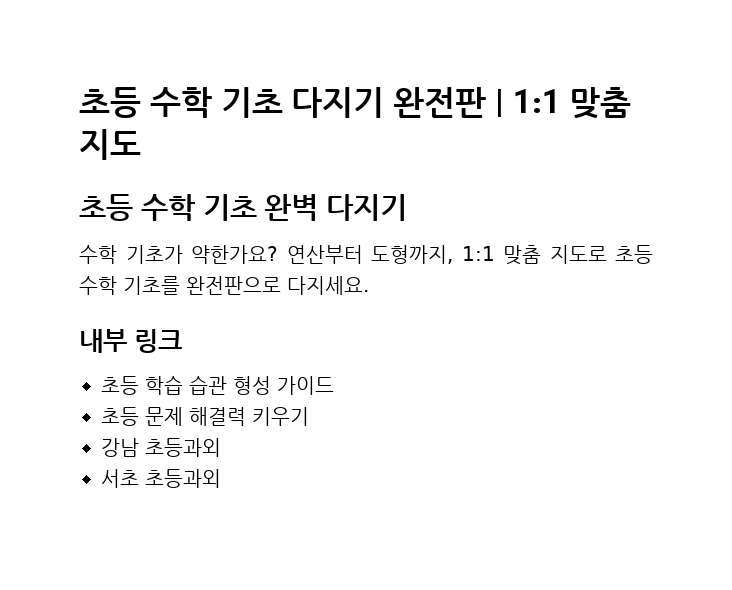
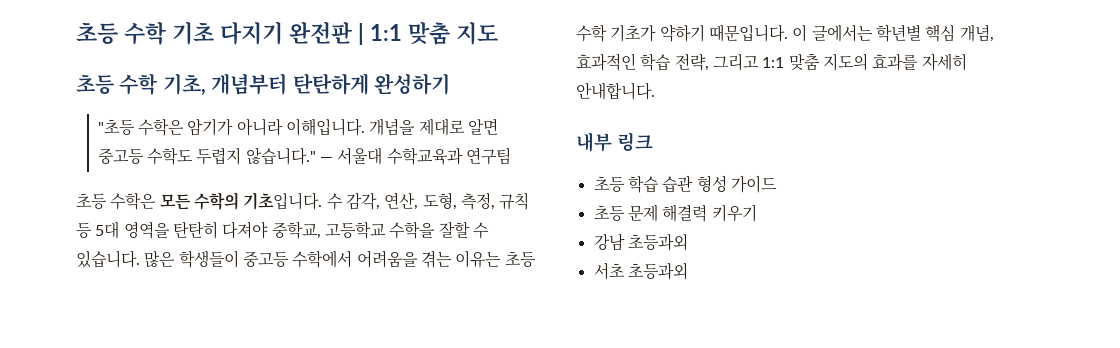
[202,194,408,221] [79,245,653,265] [79,276,369,295] 기초 완벽 다지기 // 수학 기초가 약한가요? 연산부터 도형까지, 1:1 맞춤 지도로 초등 수학 기초를 완전판으로 다지세요. -> [162,73,450,96] [97,118,498,136] [97,147,511,165] [76,192,530,210] [76,221,489,239] [76,250,536,268] [576,24,994,42] [576,53,967,71] [576,82,655,100] 기초, 개념부터 탄탄하게 완성하기 // "초등 수학은 암기가 아니라 이해입니다. 개념을 제대로 알면 중고등 수학도 두렵지 않습니다." — 서울대 수학교육과 연구팀 // 초등 수학은 모든 수학의 기초입니다. 수 감각, 연산, 도형, 측정, 규칙 등 5대 영역을 탄탄히 다져야 중학교, 고등학교 수학을 잘할 수 있습니다. 많은 학생들이 중고등 수학에서 어려움을 겪는 이유는 초등 수학 기초가 약하기 때문입니다. 이 글에서는 학년별 핵심 개념, 효과적인 학습 전략, 그리고 1:1 맞춤 지도의 효과를 자세히 안내합니다.

